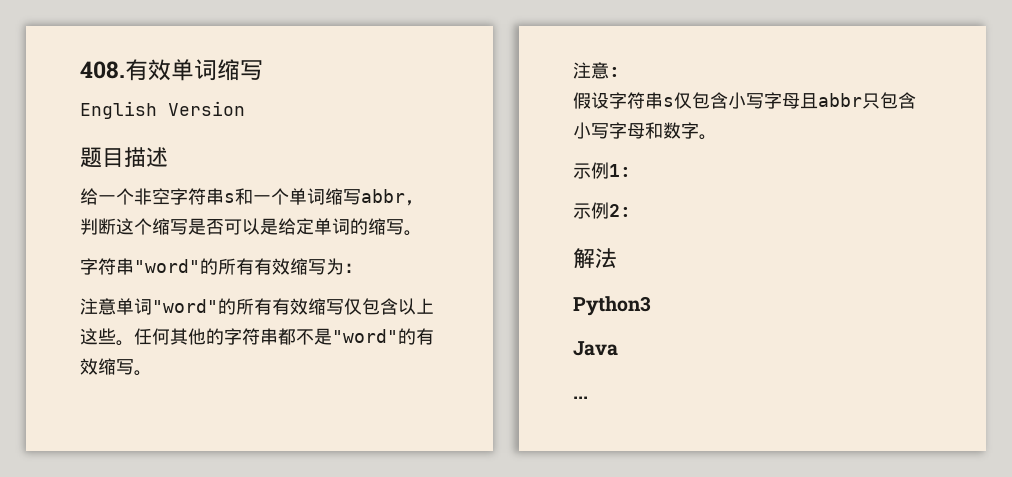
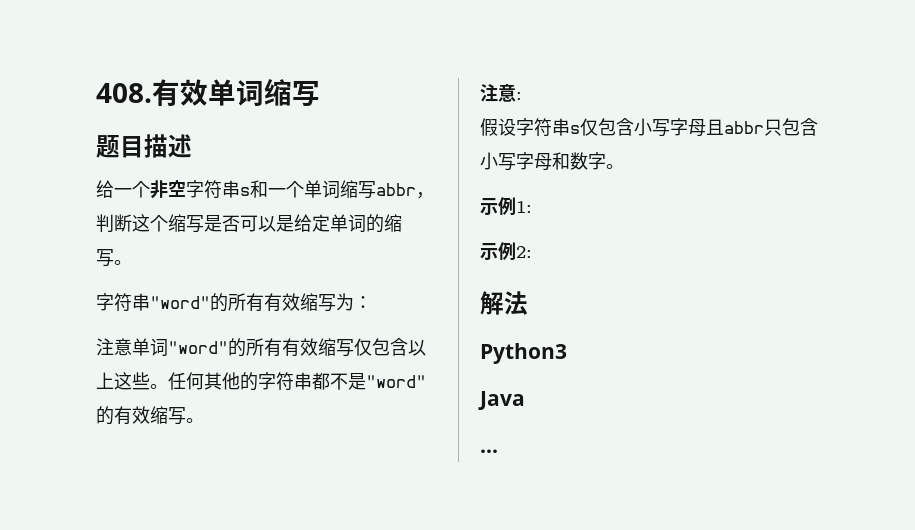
[80,101,245,119] // English Version -> (320, 93) none

